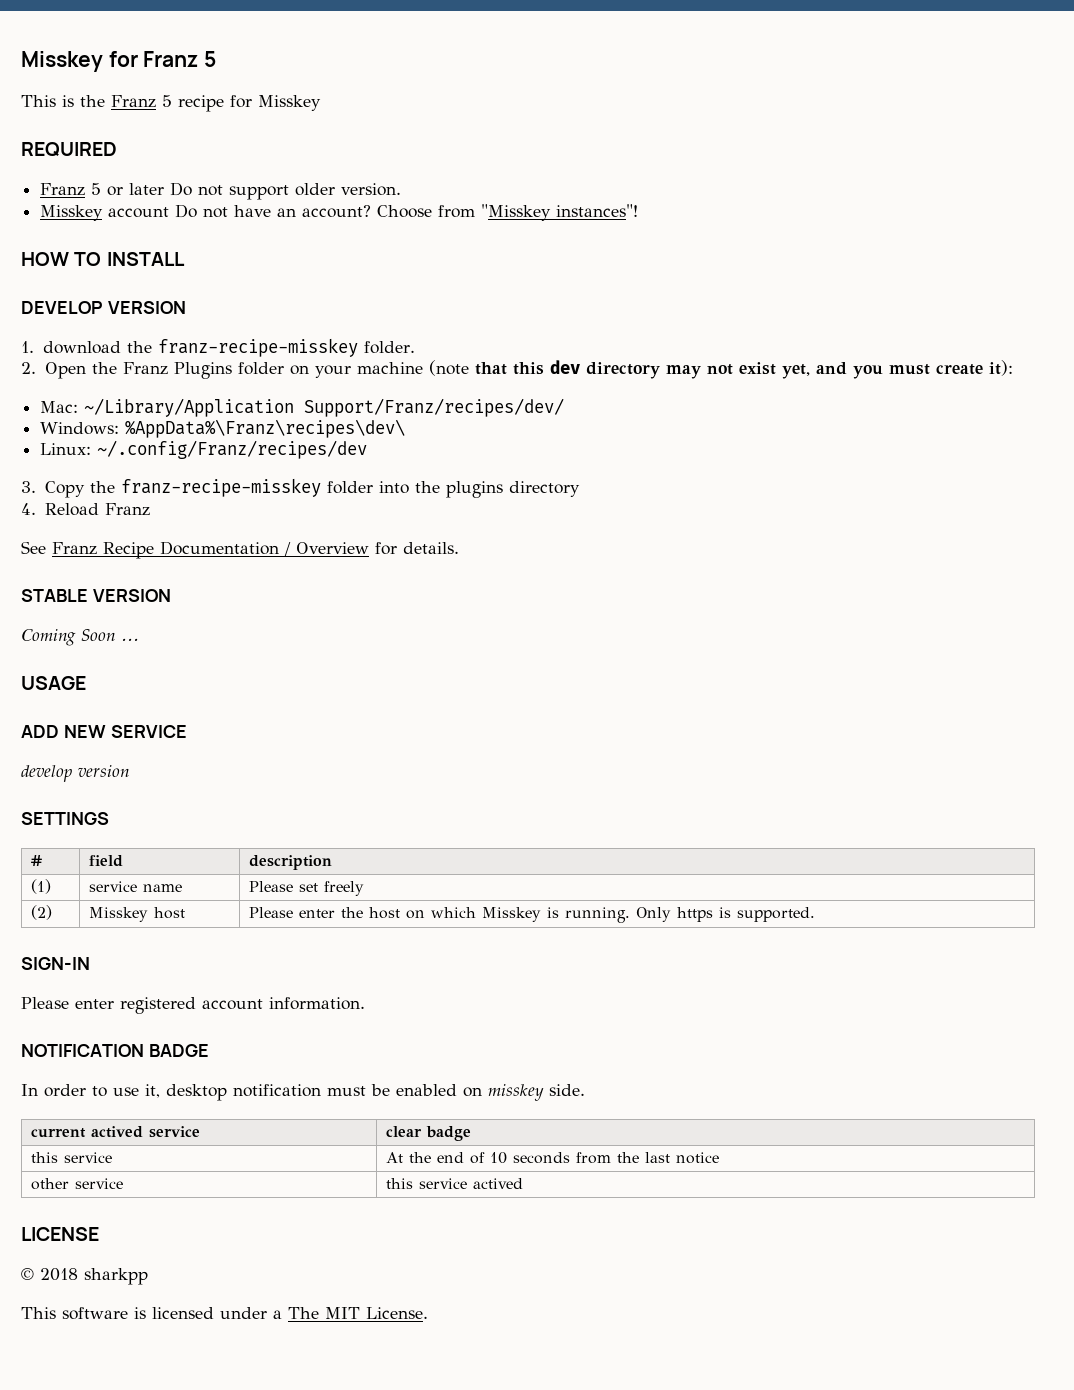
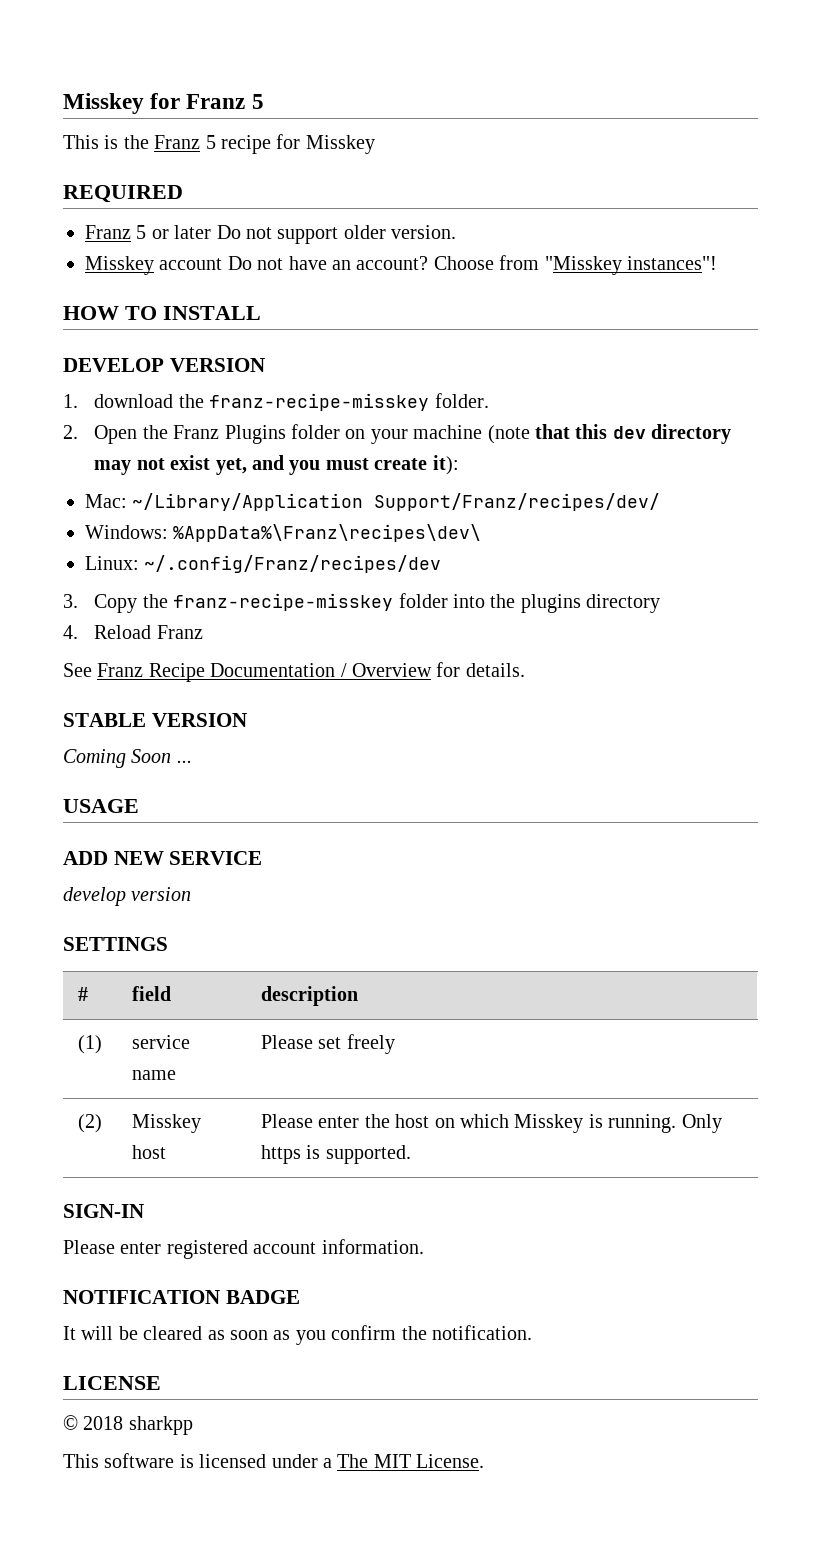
[21,1084,585,1101] [31,1126,201,1138] [386,1126,472,1141] [31,1152,113,1163] [386,1152,720,1164] [31,1178,124,1190] [386,1178,524,1189] In order to use it, desktop notification must be enabled on misskey side. // current actived service | clear badge // this service | At the end of 10 seconds from the last notice // other service | this service actived -> [63,1325,532,1345] It will be cleared as soon as you confirm the notification.

